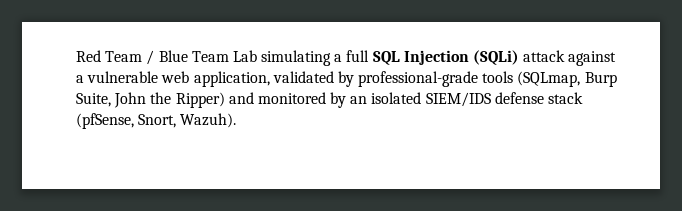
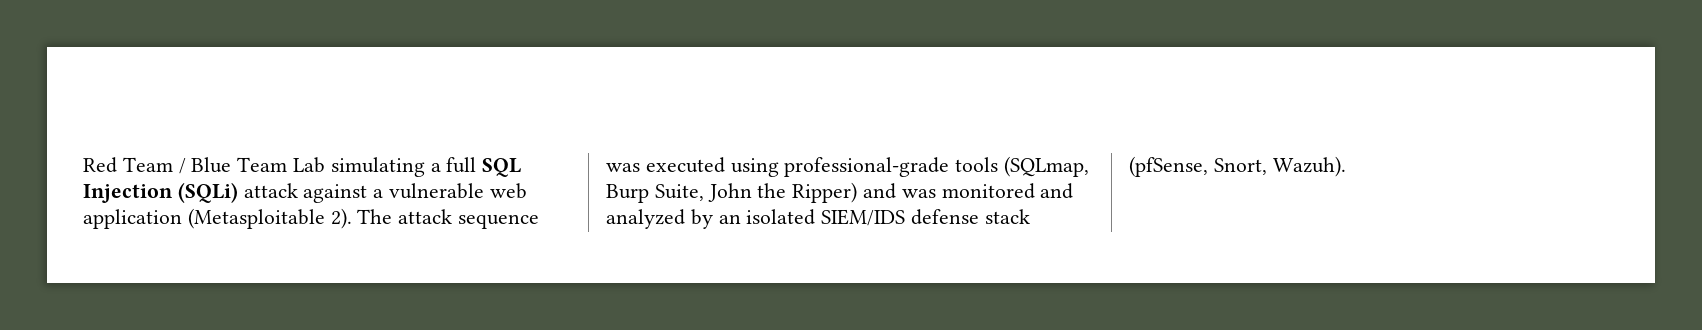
[193,71,354,87] application, validated by -> [83,208,540,229] [606,157,779,177] application (Metasploitable 2). The attack sequence was executed using
[257,92,326,104] monitored -> [901,183,1074,199] [606,209,685,229] was monitored and analyzed

